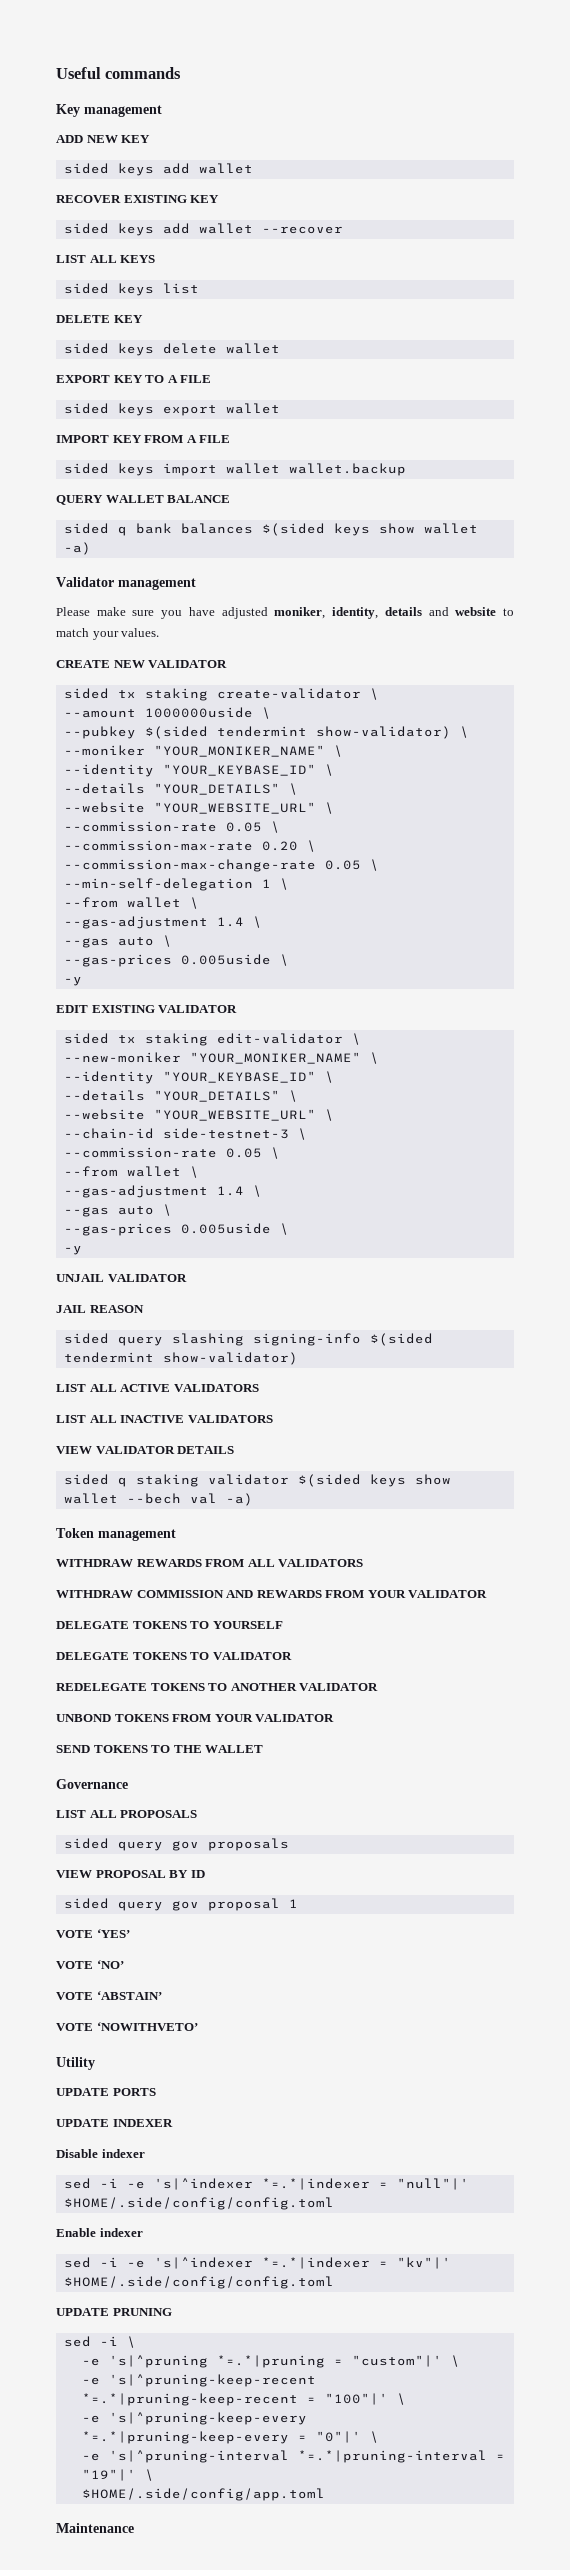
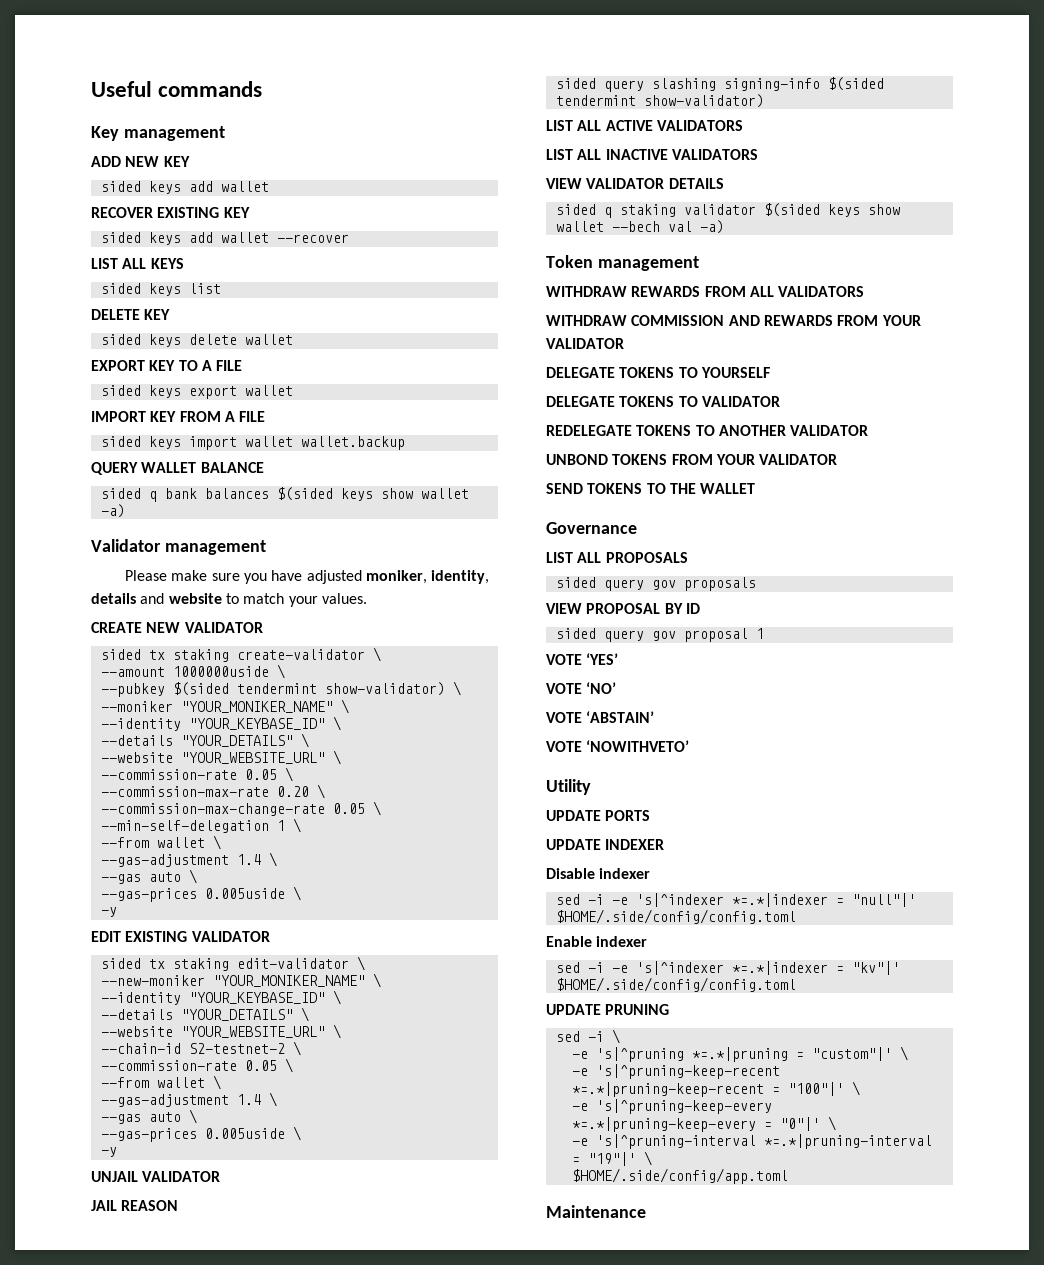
[162,1128,289,1139] side-testnet-3 -> [188,1043,285,1054] S2-testnet-2

